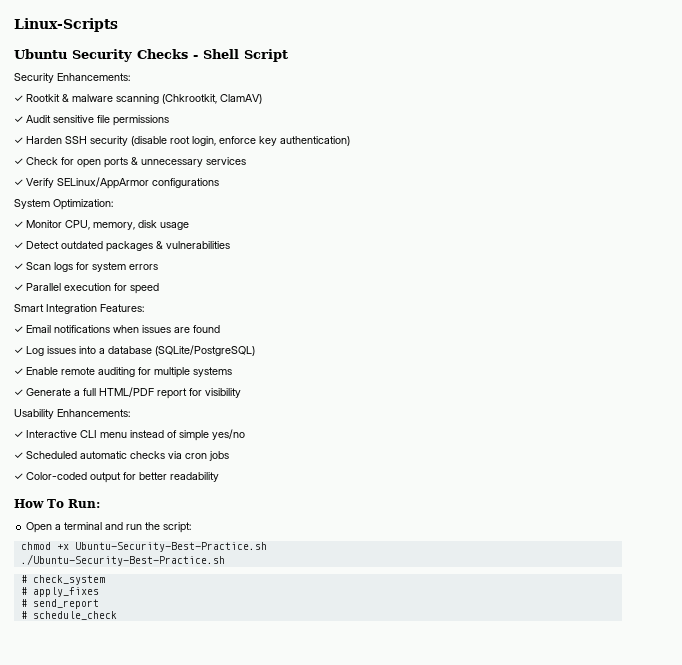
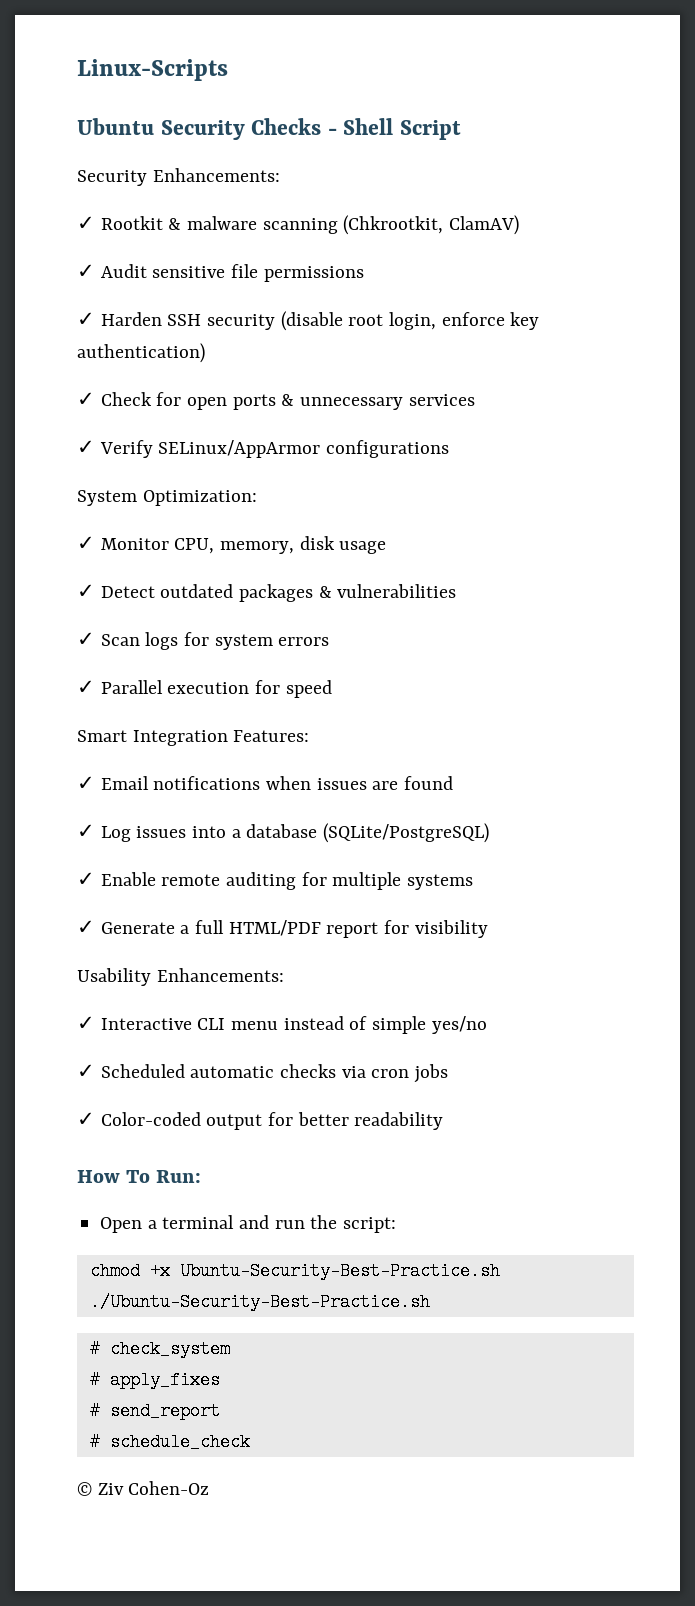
(117, 615) none -> [77,1481,210,1496] // © Ziv Cohen-Oz

